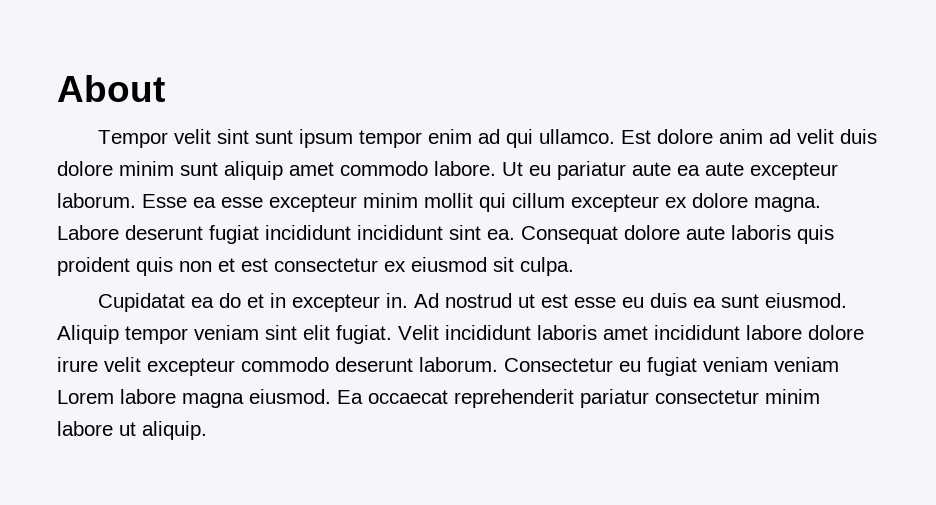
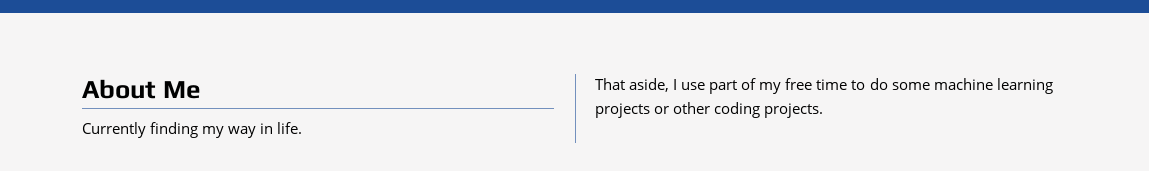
[97,129,877,148] [57,161,838,180] [57,193,821,212] [57,225,834,244] [57,257,574,276] [97,293,847,312] [57,325,864,344] [57,357,839,376] [57,389,820,408] [57,421,207,440] // Tempor velit sint sunt ipsum tempor enim ad qui ullamco. Est dolore anim ad velit duis dolore minim sunt aliquip amet commodo labore. Ut eu pariatur aute ea aute excepteur laborum. Esse ea esse excepteur minim mollit qui cillum excepteur ex dolore magna. Labore deserunt fugiat incididunt incididunt sint ea. Consequat dolore aute laboris quis proident quis non et est consectetur ex eiusmod sit culpa. // Cupidatat ea do et in excepteur in. Ad nostrud ut est esse eu duis ea sunt eiusmod. Aliquip tempor veniam sint elit fugiat. Velit incididunt laboris amet incididunt labore dolore irure velit excepteur commodo deserunt laborum. Consectetur eu fugiat veniam veniam Lorem labore magna eiusmod. Ea occaecat reprehenderit pariatur consectetur minim labore ut aliquip. -> [163,81,202,99] [82,122,303,138] [595,78,1053,94] [595,102,824,118] Me // Currently finding my way in life. // That aside, I use part of my free time to do some machine learning projects or other coding projects.

